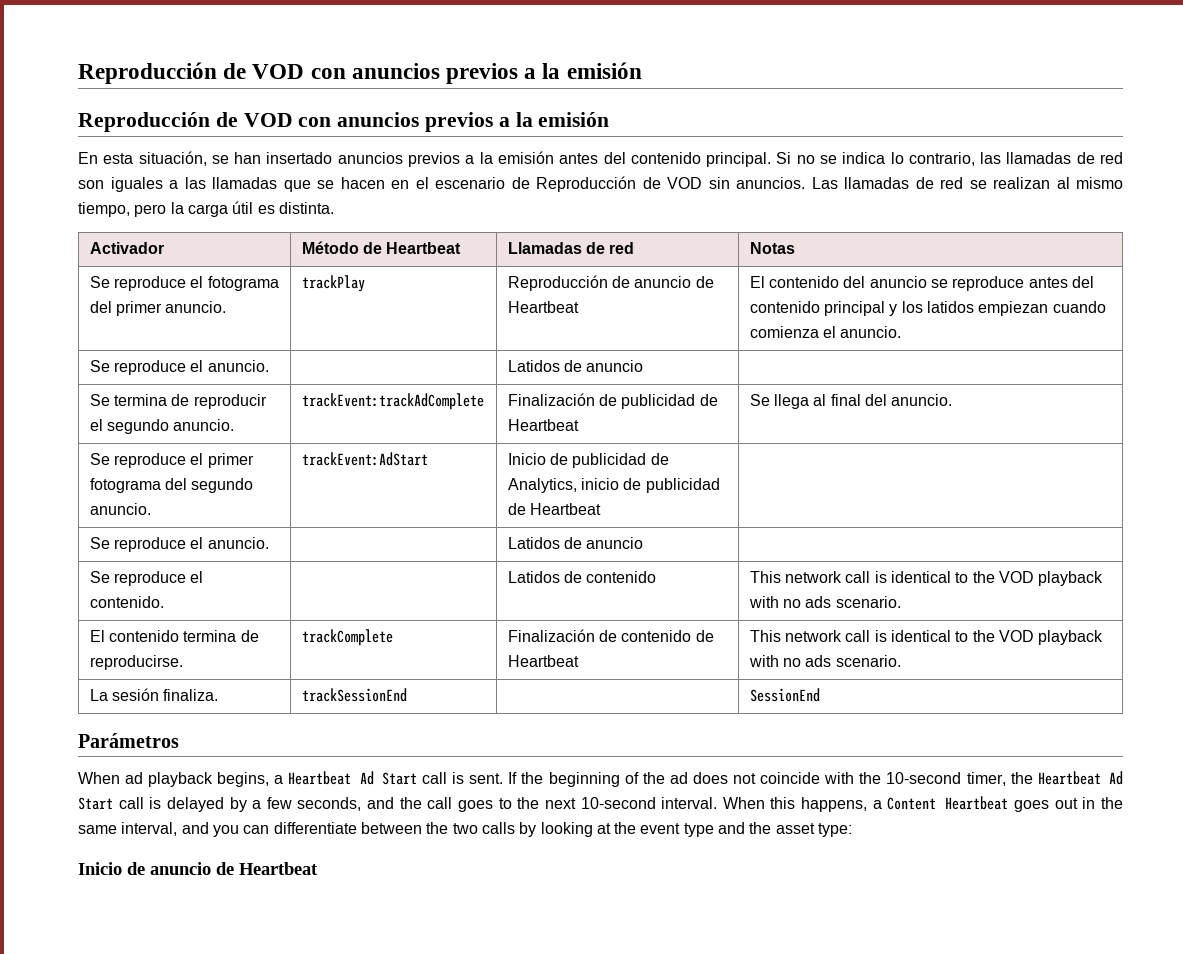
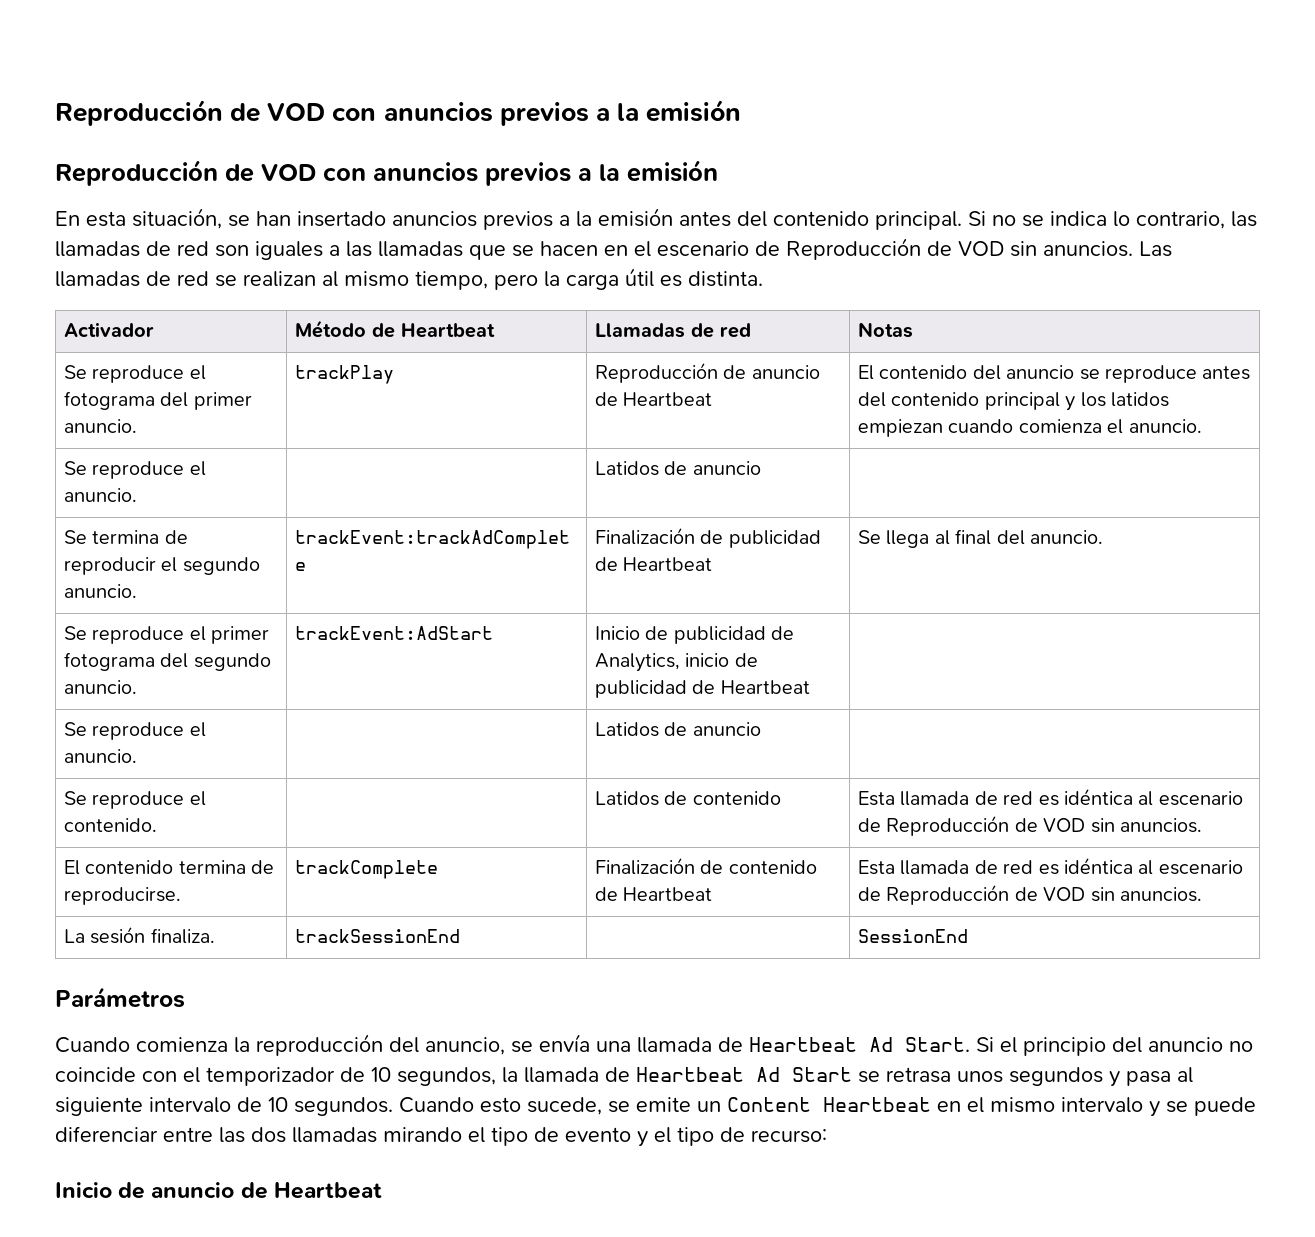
[749,571,1104,586] [748,596,901,608] This network call is identical to the VOD playback with no ads scenario. -> [857,789,1243,806] [857,816,1202,836] Esta llamada de red es idéntica al escenario de Reproducción de VOD sin anuncios.
[749,630,1104,645] [748,655,901,667] This network call is identical to the VOD playback with no ads scenario. -> [857,858,1243,875] [857,885,1202,905] Esta llamada de red es idéntica al escenario de Reproducción de VOD sin anuncios.
[78,771,1124,787] [78,796,1124,812] [78,822,853,837] When ad playback begins, a Heartbeat Ad Start call is sent. If the beginning of the ad does not coincide with the 10-second timer, the Heartbeat Ad Start call is delayed by a few seconds, and the call goes to the next 10-second interval. When this happens, a Content Heartbeat goes out in the same interval, and you can differentiate between the two calls by looking at the event type and the asset type: -> [55,1034,1253,1056] [55,1067,1193,1087] [55,1097,1256,1117] [55,1126,827,1147] Cuando comienza la reproducción del anuncio, se envía una llamada de Heartbeat Ad Start. Si el principio del anuncio no coincide con el temporizador de 10 segundos, la llamada de Heartbeat Ad Start se retrasa unos segundos y pasa al siguiente intervalo de 10 segundos. Cuando esto sucede, se emite un Content Heartbeat en el mismo intervalo y se puede diferenciar entre las dos llamadas mirando el tipo de evento y el tipo de recurso:

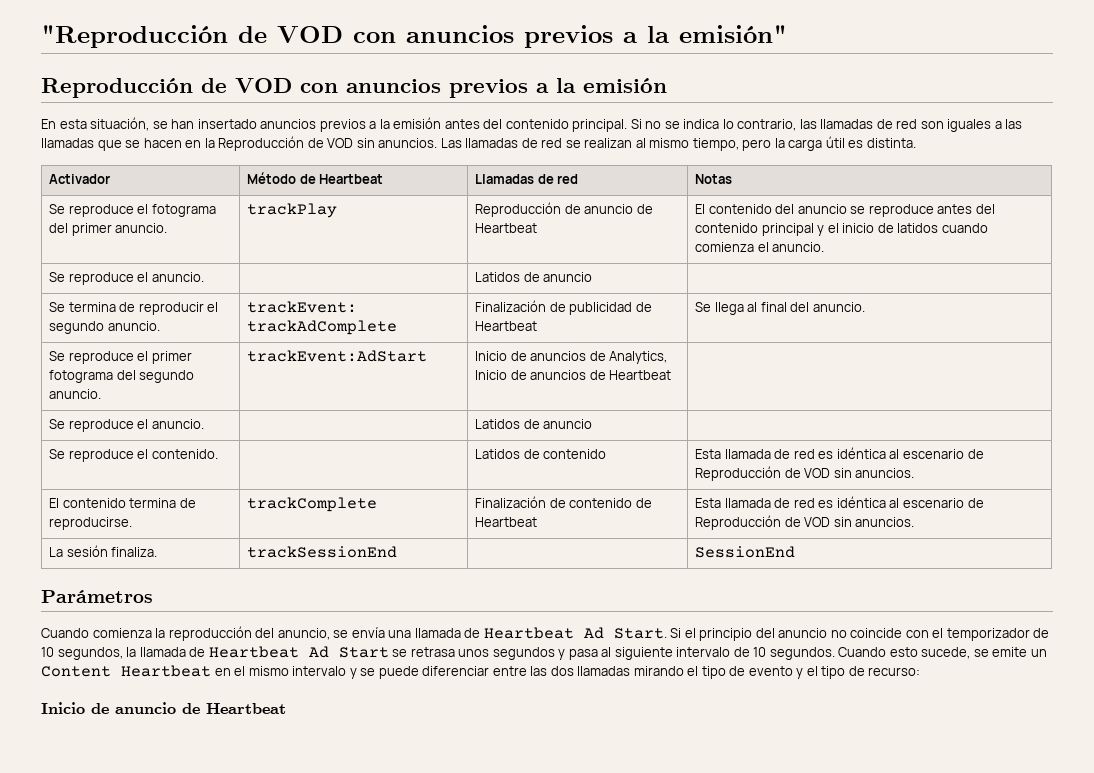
[55,99,742,126] Reproducción de VOD con anuncios previos a la emisión -> [41,25,787,48] "Reproducción de VOD con anuncios previos a la emisión"
[634,241,780,257] el escenario de -> [204,138,215,148] la
[1080,392,1169,407] [857,419,943,437] los latidos empiezan -> [827,223,939,233] el inicio de latidos
[673,626,766,644] publicidad -> [530,351,587,361] anuncios
[685,653,758,667] [594,680,687,698] inicio de publicidad -> [475,370,587,380] Inicio de anuncios

